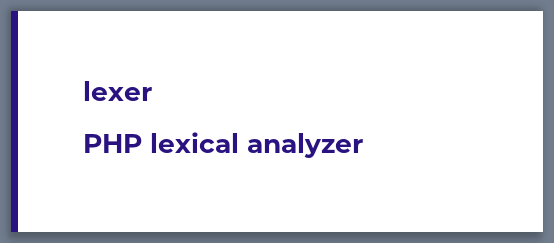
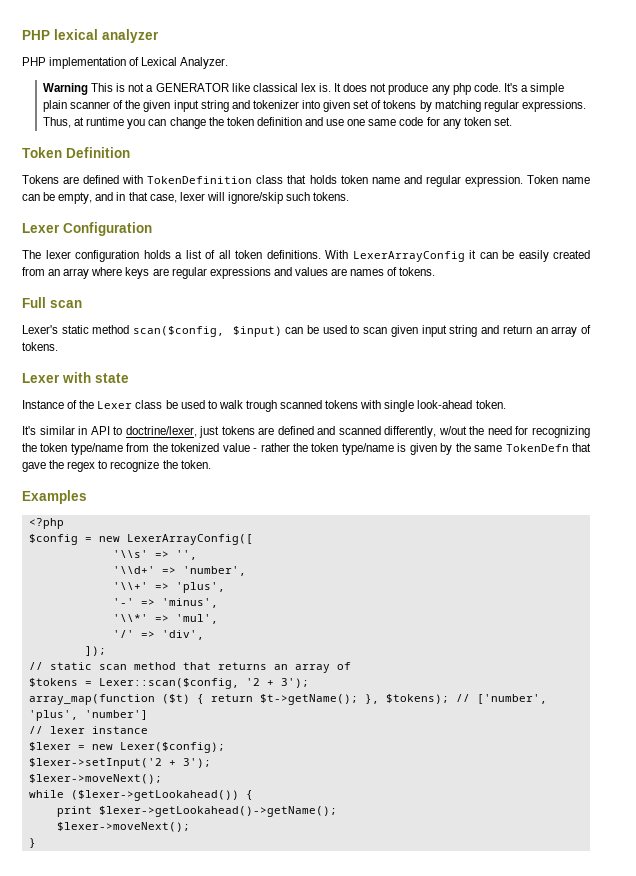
[83,81,152,101] lexer // -> (22, 35) none
(363, 145) none -> [22,57,229,69] [43,83,565,95] [43,100,586,112] [43,117,512,129] [22,147,130,158] [22,175,590,187] [22,192,350,204] [22,222,152,236] [22,250,590,262] [22,267,436,279] [22,297,82,308] [22,325,592,337] [22,342,58,351] [22,372,129,383] [22,400,506,412] [22,426,590,438] [22,443,592,455] [22,460,211,472] [22,490,87,504] [28,518,64,529] [28,534,253,545] [112,550,197,560] [112,566,246,576] [112,582,225,593] [112,598,218,608] [112,614,218,624] [112,630,204,640] [84,646,106,656] [28,662,351,673] [28,678,309,689] [28,694,547,705] [28,710,148,721] [28,726,148,734] [28,742,225,753] [28,758,211,769] [28,774,162,784] [28,790,253,801] [56,806,337,817] [56,822,190,832] [28,838,36,848] // PHP implementation of Lexical Analyzer. // Warning This is not a GENERATOR like classical lex is. It does not produce any php code. It's a simple plain scanner of the given input string and tokenizer into given set of tokens by matching regular expressions. Thus, at runtime you can change the token definition and use one same code for any token set. // Token Definition // Tokens are defined with TokenDefinition class that holds token name and regular expression. Token name can be empty, and in that case, lexer will ignore/skip such tokens. // Lexer Configuration // The lexer configuration holds a list of all token definitions. With LexerArrayConfig it can be easily created from an array where keys are regular expressions and values are names of tokens. // Full scan // Lexer's static method scan($config, $input) can be used to scan given input string and return an array of tokens. // Lexer with state // Instance of the Lexer class be used to walk trough scanned tokens with single look-ahead token. // It's similar in API to doctrine/lexer, just tokens are defined and scanned differently, w/out the need for recognizing the token type/name from the tokenized value - rather the token type/name is given by the same TokenDefn that gave the regex to recognize the token. // Examples // <?php // $config = new LexerArrayConfig([ // '\\s' => '', // '\\d+' => 'number', // '\\+' => 'plus', // '-' => 'minus', // '\\*' => 'mul', // '/' => 'div', // ]); // // static scan method that returns an array of // $tokens = Lexer::scan($config, '2 + 3'); // array_map(function ($t) { return $t->getName(); }, $tokens); // ['number', 'plus', 'number'] // // lexer instance // $lexer = new Lexer($config); // $lexer->setInput('2 + 3'); // $lexer->moveNext(); // while ($lexer->getLookahead()) { // print $lexer->getLookahead()->getName(); // $lexer->moveNext(); // }

